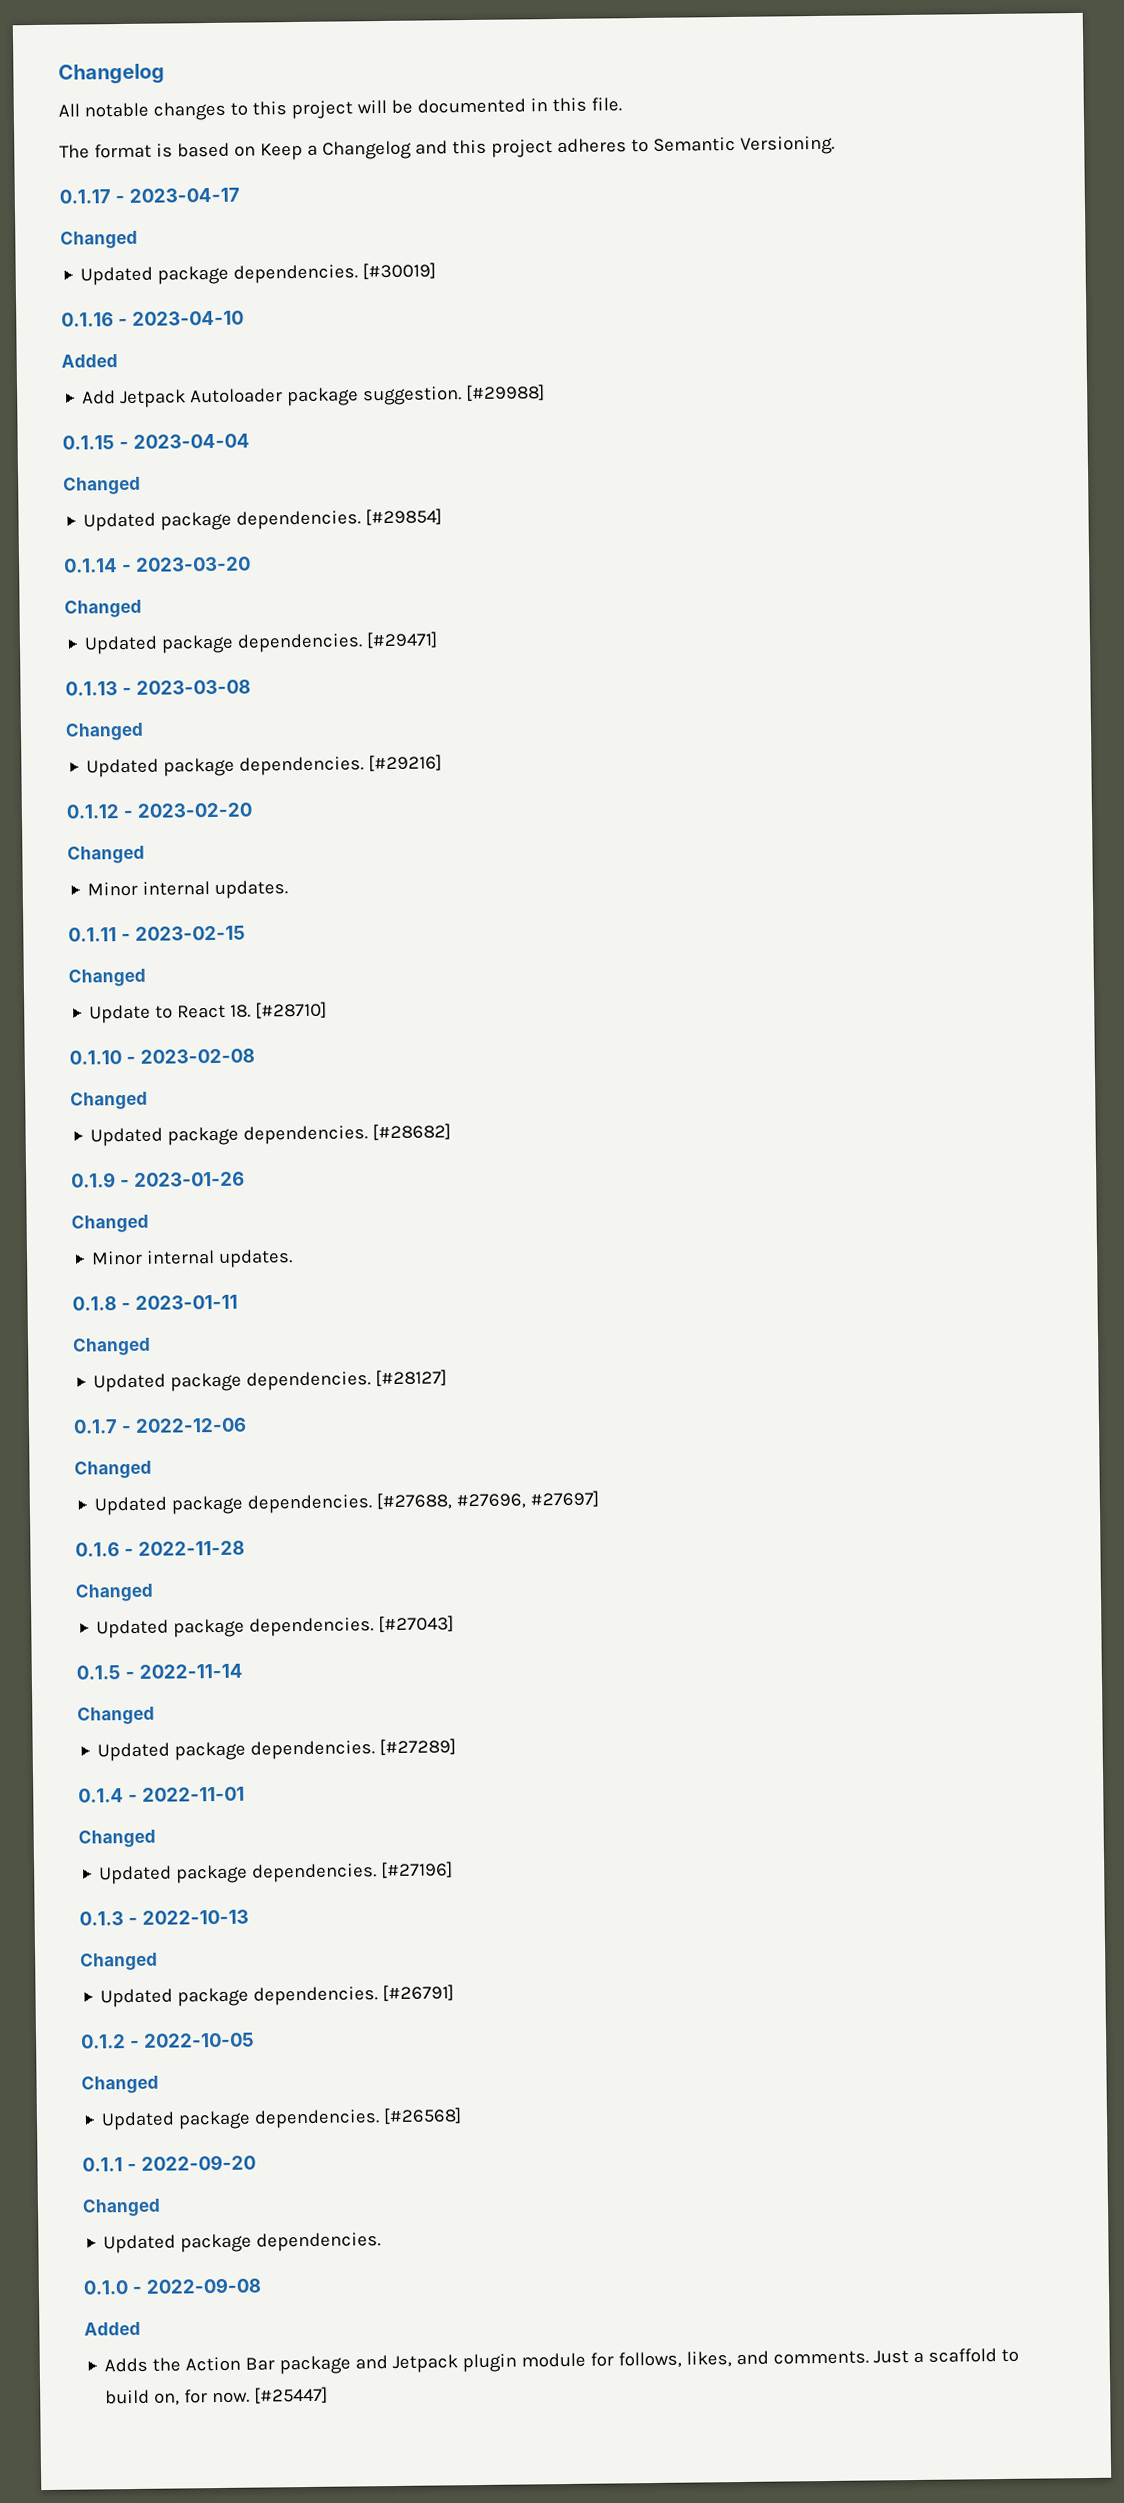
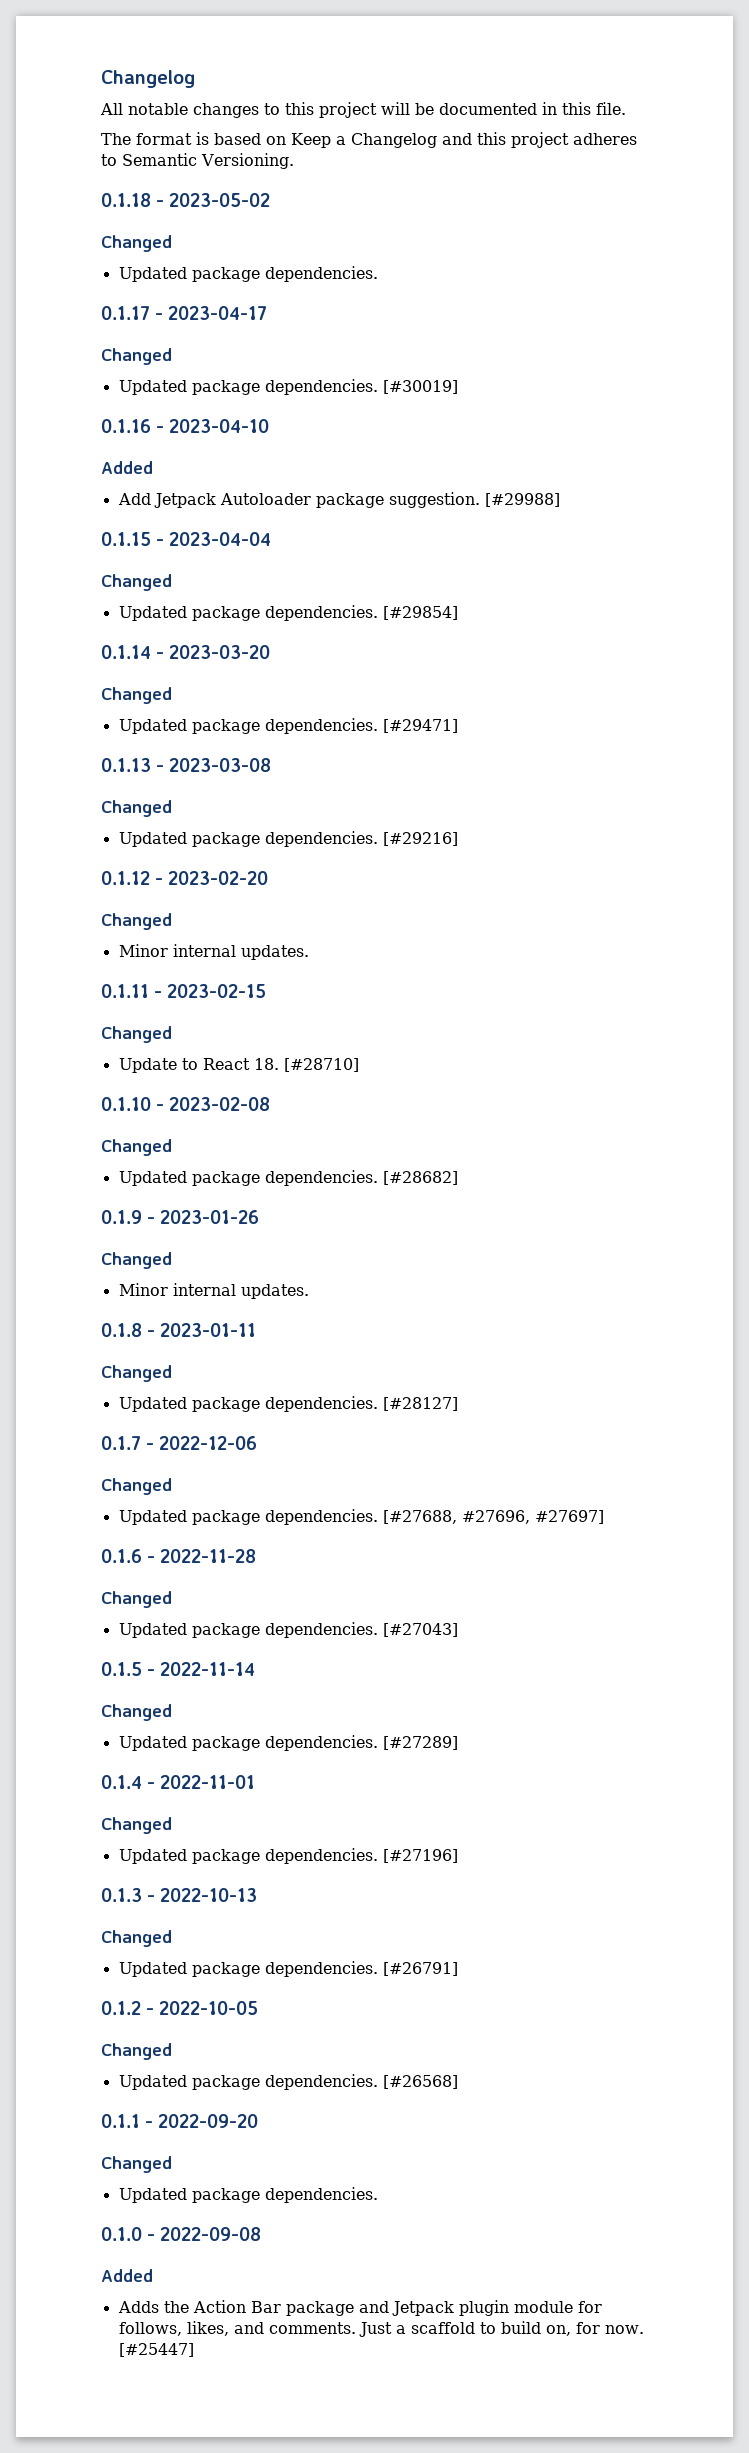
(835, 145) none -> [101,193,271,207] [101,235,172,252] [118,266,378,282] // 0.1.18 - 2023-05-02 // Changed // Updated package dependencies.

